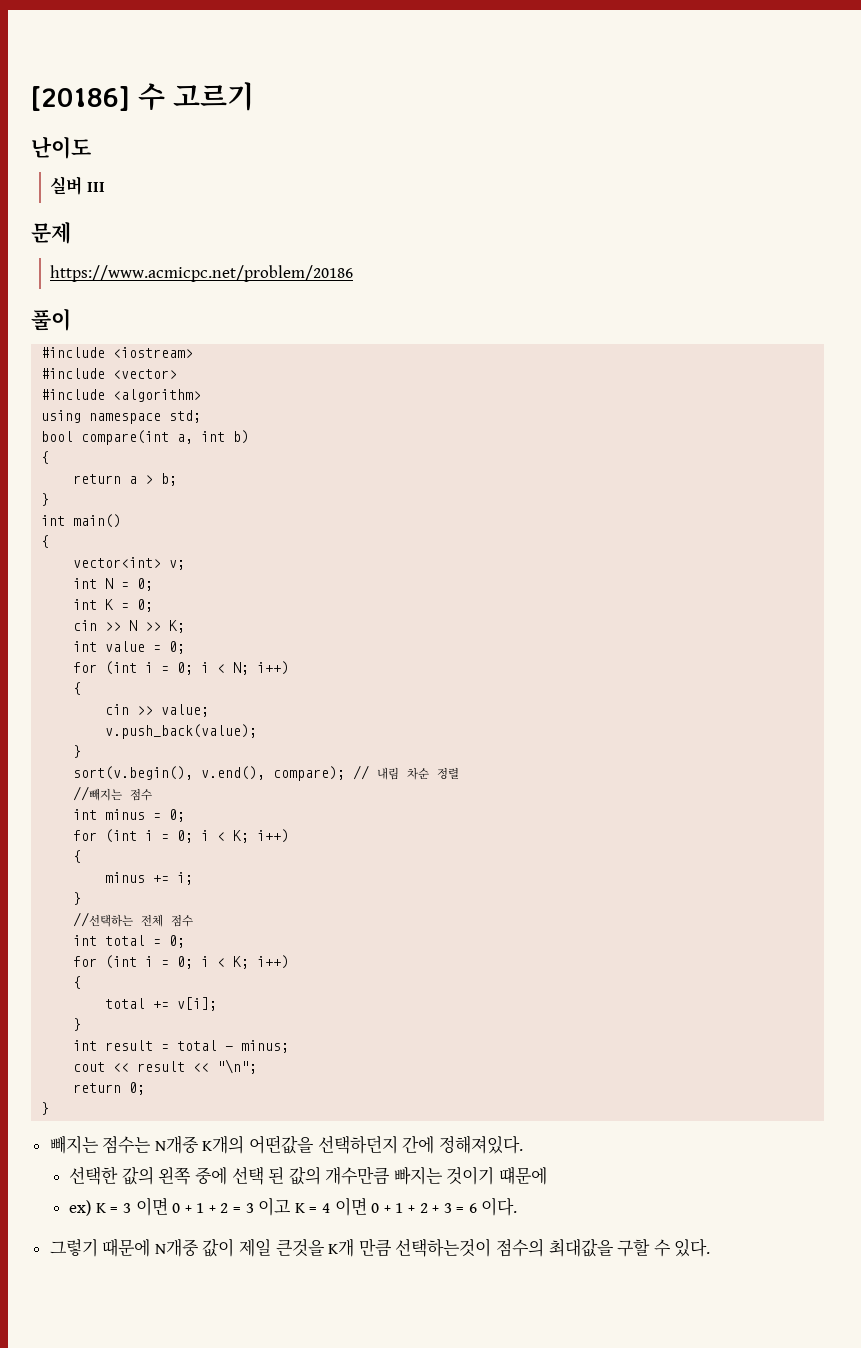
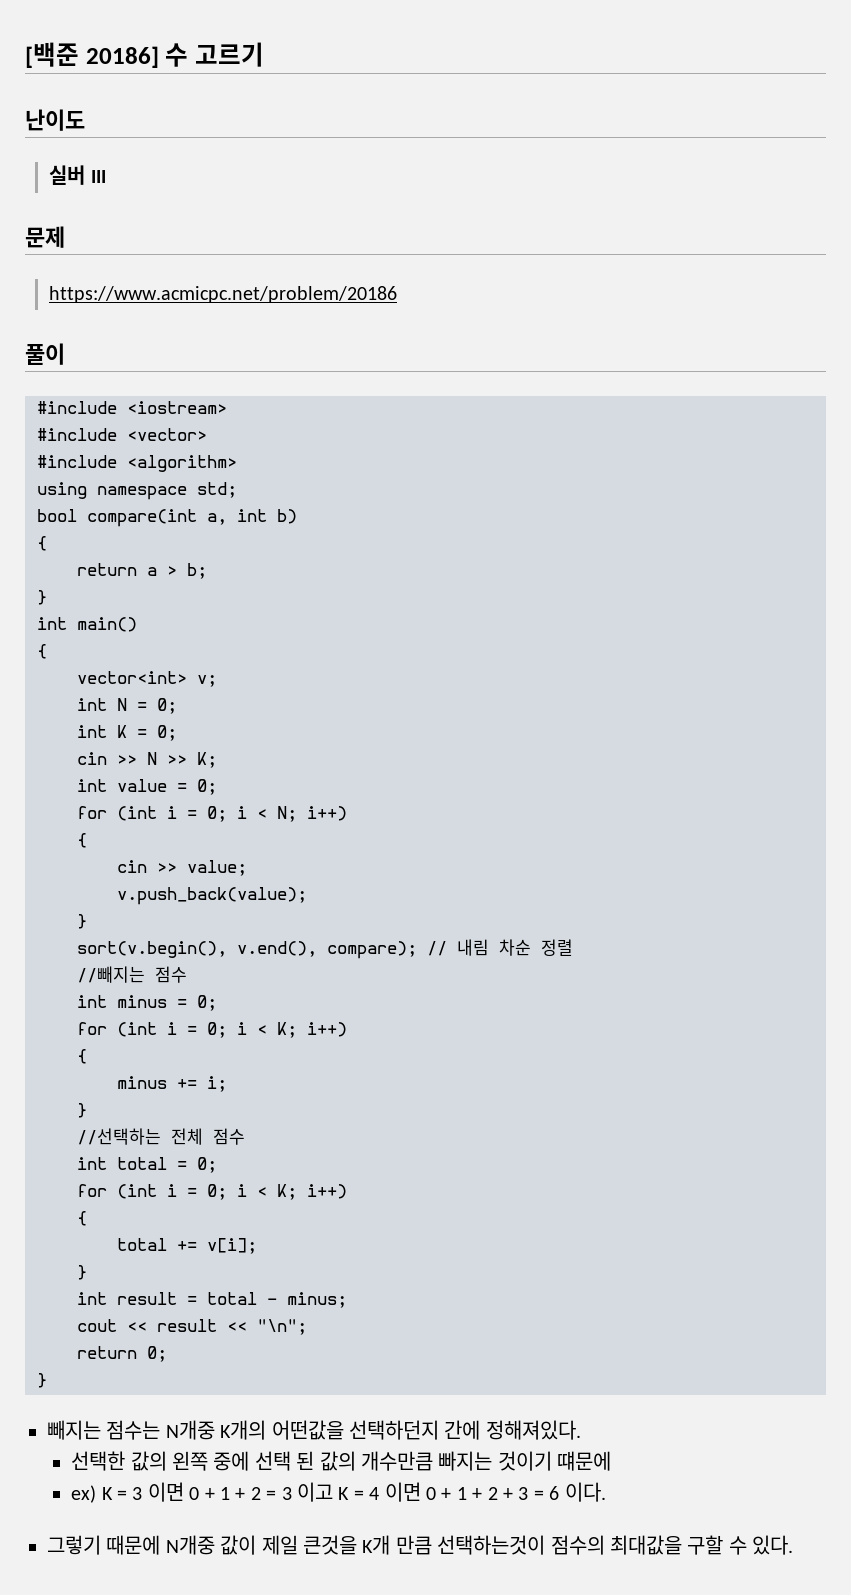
[31,86,130,111] [20186] -> [25,42,159,68] [백준 20186]

